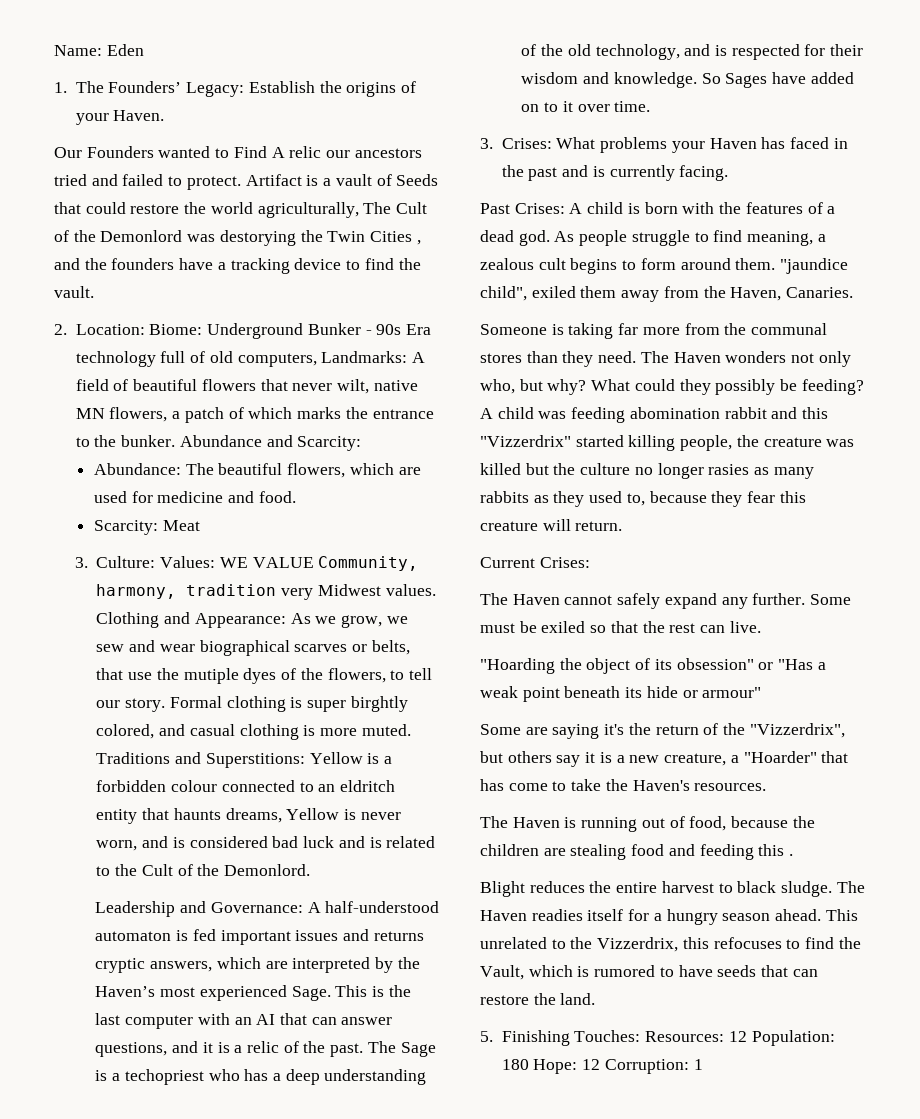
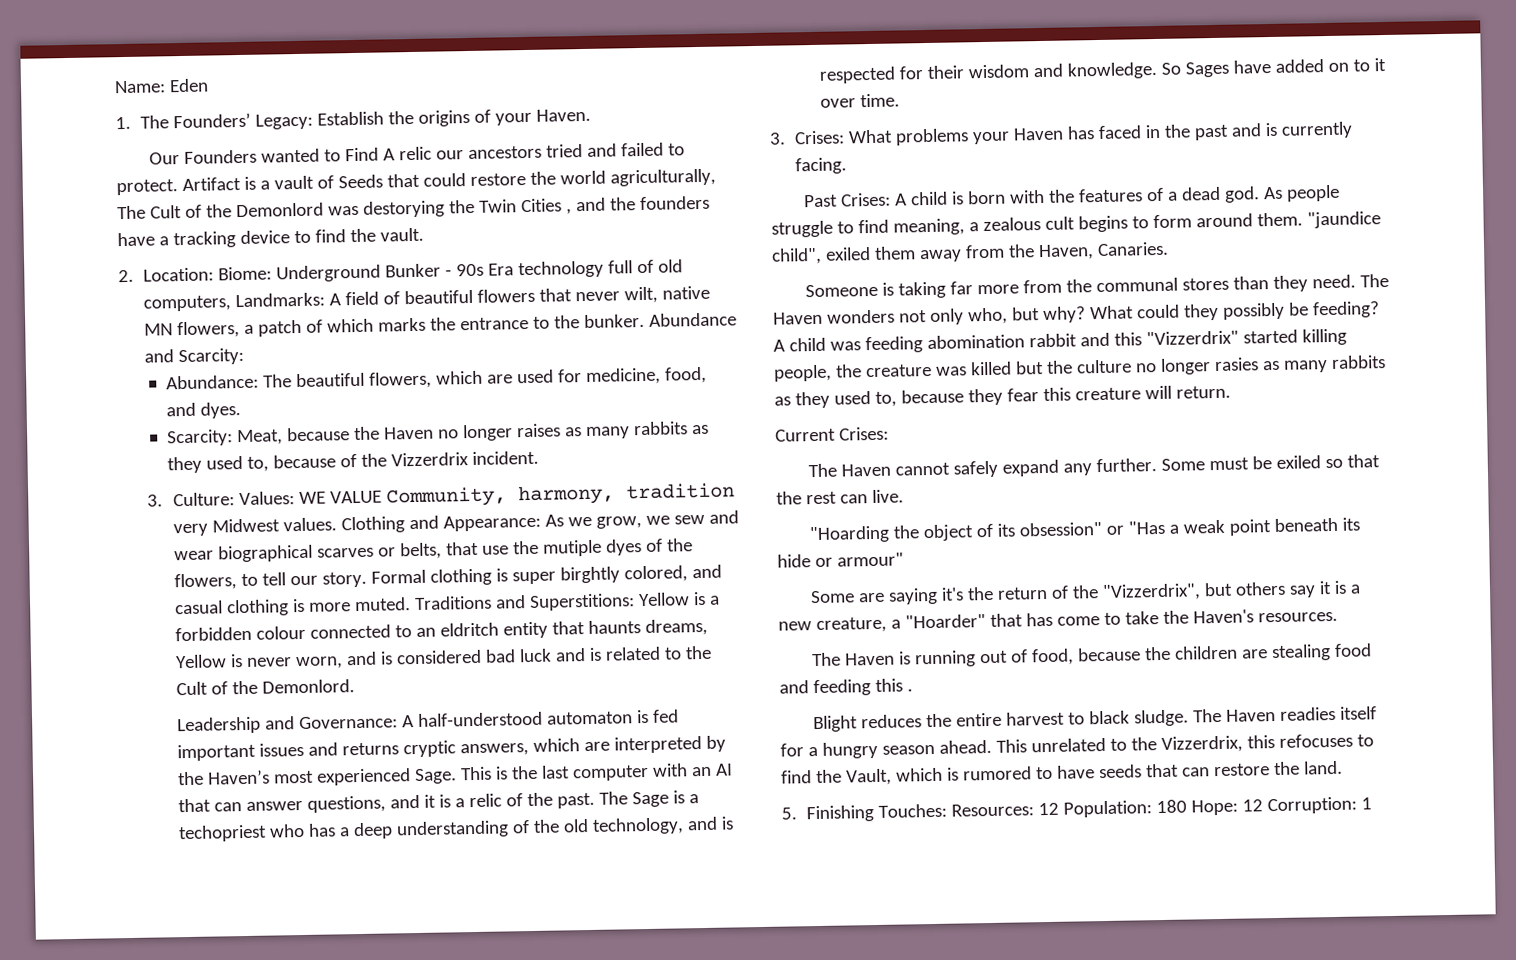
[157,491,296,503] [93,520,200,535] medicine and food. // Scarcity: Meat -> [585,366,707,385] [165,402,241,419] [166,421,709,447] [166,450,539,474] medicine, food, and dyes. // Scarcity: Meat, because the Haven no longer raises as many rabbits as they used to, because of the Vizzerdrix incident.

